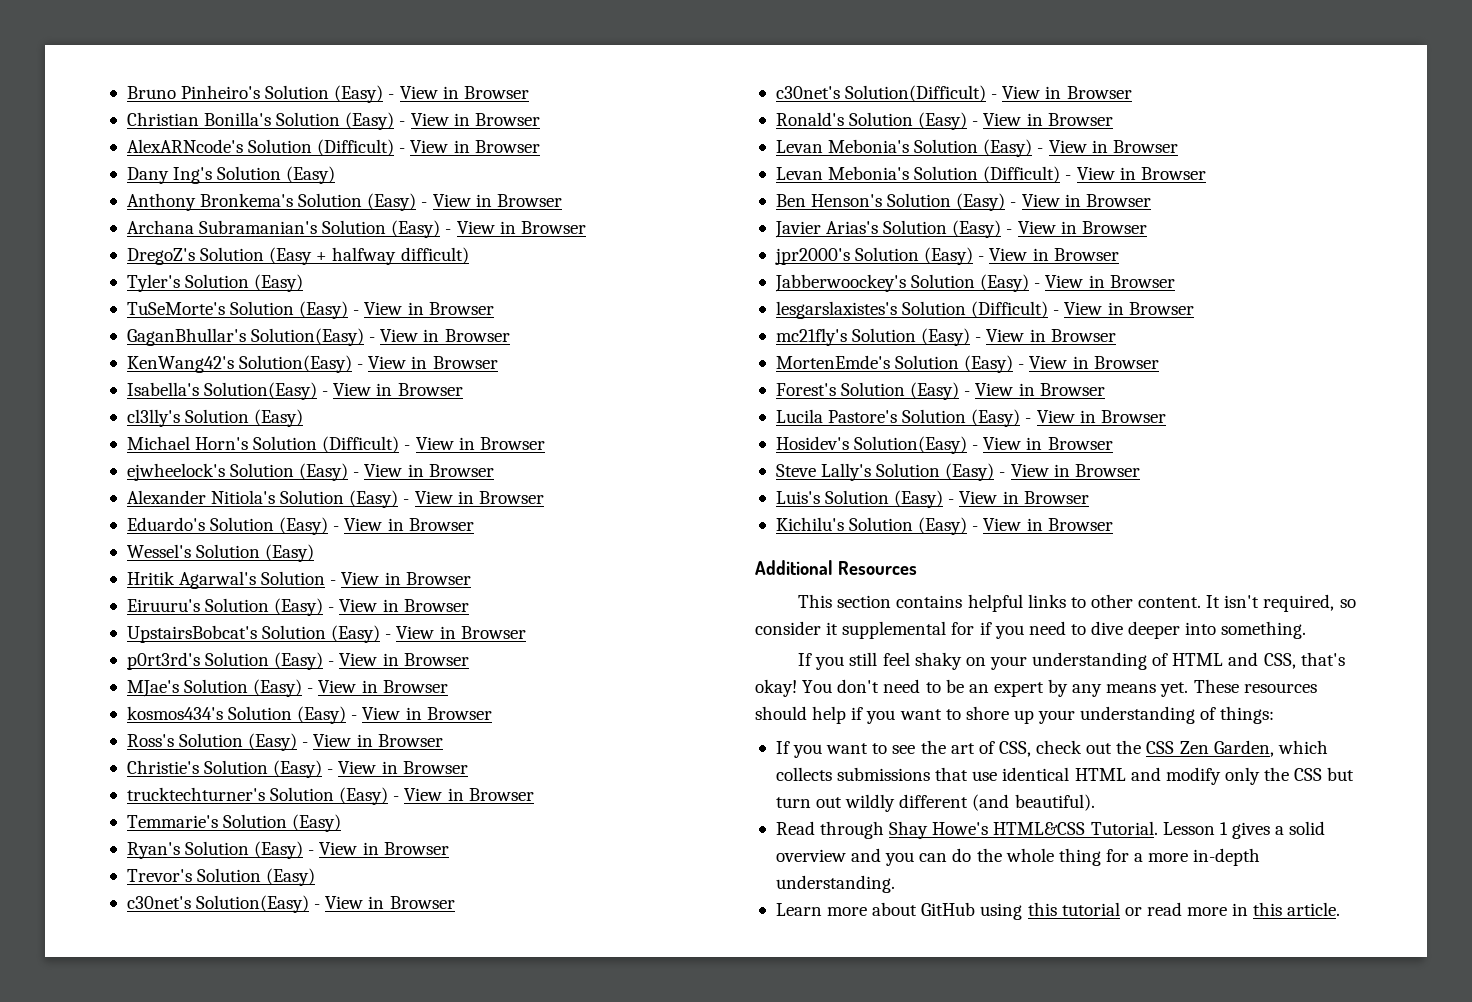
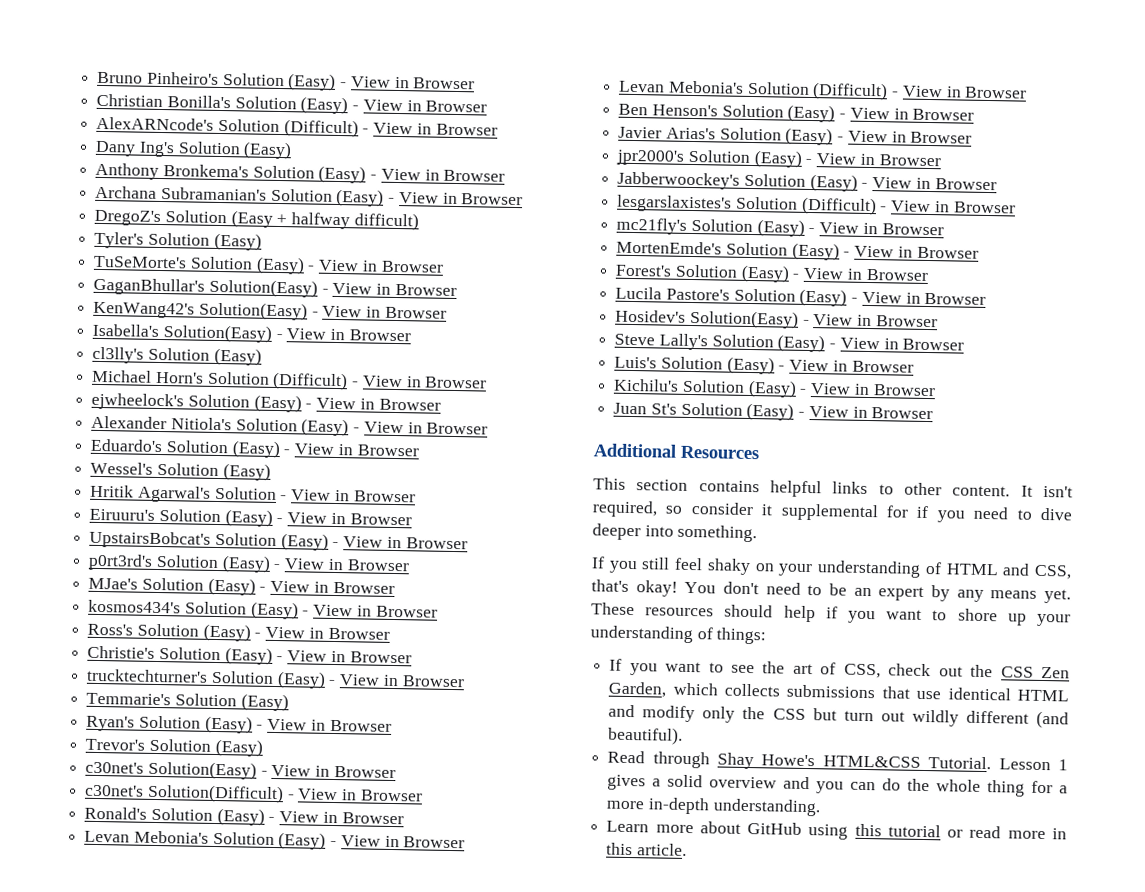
(1113, 524) none -> [613,402,934,421] // Juan St's Solution (Easy) - View in Browser

